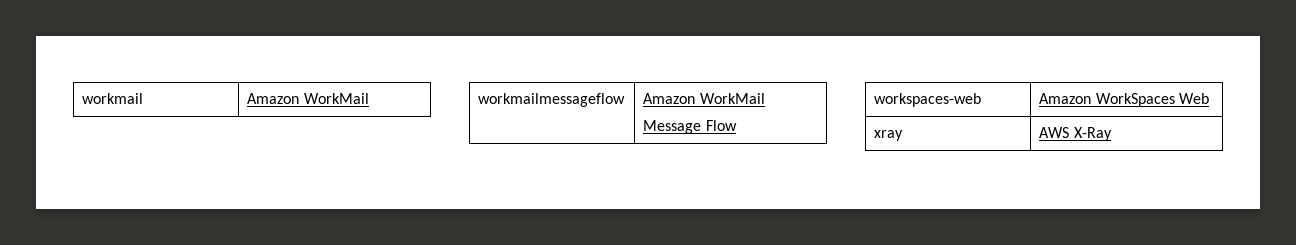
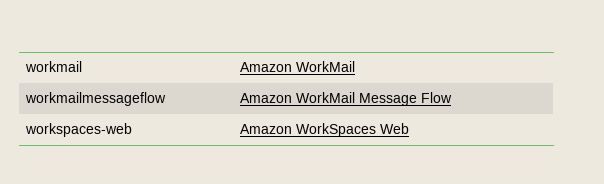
[874,130,904,141] [1039,127,1112,141] // xray | AWS X-Ray -> (409, 128) none

